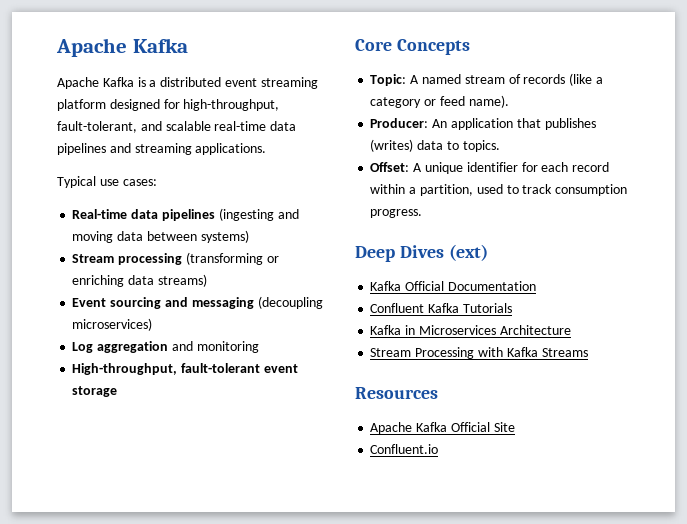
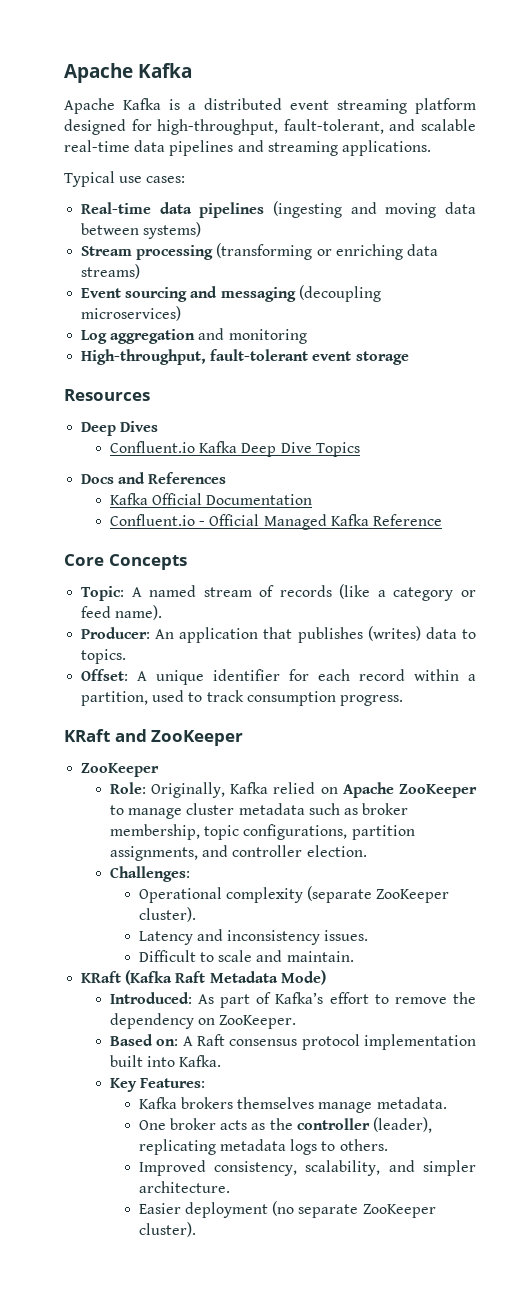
(118, 391) none -> [64,389,150,401] [81,421,159,436] [109,441,360,457] [81,472,227,484] [109,493,313,505] [109,514,442,530] // Resources // Deep Dives // Confluent.io Kafka Deep Dive Topics // Docs and References // Kafka Official Documentation // Confluent.io - Official Managed Kafka Reference
[355,244,488,262] [370,281,536,291] [370,303,512,313] [370,325,571,335] [370,347,588,359] [355,387,438,399] [370,422,515,434] [370,444,439,454] Deep Dives (ext) // Kafka Official Documentation // Confluent Kafka Tutorials // Kafka in Microservices Architecture // Stream Processing with Kafka Streams // Resources // Apache Kafka Official Site // Confluent.io -> [64,729,244,746] [81,763,160,777] [109,782,477,798] [109,803,409,819] [109,824,415,840] [109,845,367,861] [109,866,190,882] [138,886,450,903] [138,907,196,922] [138,929,369,945] [138,950,354,962] [81,970,326,985] [109,992,476,1008] [109,1013,297,1029] [109,1034,476,1050] [109,1055,222,1067] [109,1078,206,1092] [138,1097,447,1113] [138,1117,432,1133] [138,1139,388,1155] [138,1160,476,1176] [138,1181,230,1193] [138,1201,436,1218] [138,1222,196,1237] KRaft and ZooKeeper // ZooKeeper // Role: Originally, Kafka relied on Apache ZooKeeper to manage cluster metadata such as broker membership, topic configurations, partition assignments, and controller election. // Challenges: // Operational complexity (separate ZooKeeper cluster). // Latency and inconsistency issues. // Difficult to scale and maintain. // KRaft (Kafka Raft Metadata Mode) // Introduced: As part of Kafka’s effort to remove the dependency on ZooKeeper. // Based on: A Raft consensus protocol implementation built into Kafka. // Key Features: // Kafka brokers themselves manage metadata. // One broker acts as the controller (leader), replicating metadata logs to others. // Improved consistency, scalability, and simpler architecture. // Easier deployment (no separate ZooKeeper cluster).

